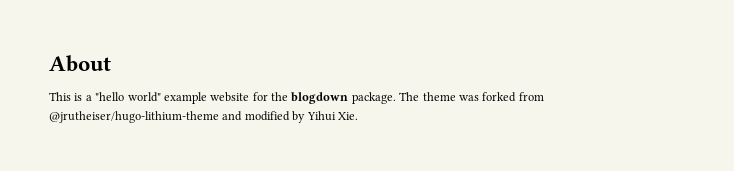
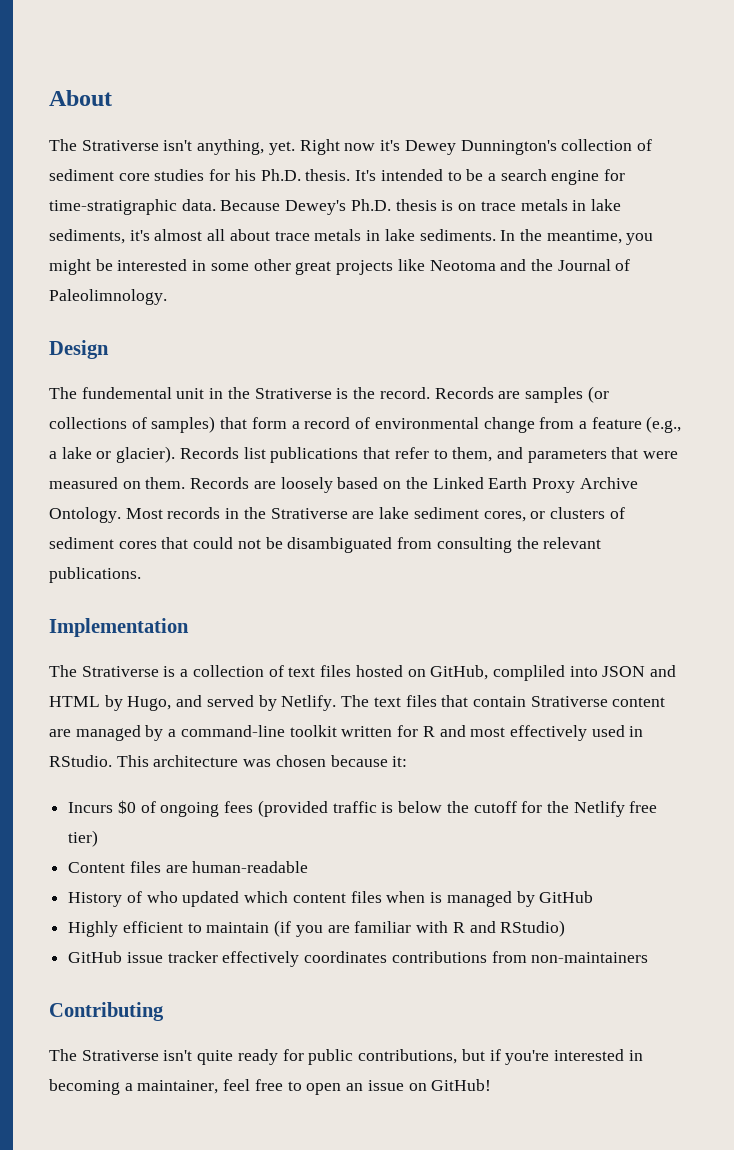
[49,92,544,104] [49,111,358,123] This is a "hello world" example website for the blogdown package. The theme was forked from @jrutheiser/hugo-lithium-theme and modified by Yihui Xie. -> [49,139,652,155] [49,169,626,185] [49,199,621,215] [49,229,654,245] [49,259,631,275] [49,289,167,305] [49,340,109,359] [49,386,609,403] [49,416,682,433] [49,446,679,463] [49,477,638,493] [49,507,625,523] [49,537,602,553] [49,567,141,583] [49,618,189,637] [49,665,677,681] [49,695,666,711] [49,725,644,741] [49,755,408,767] [68,800,658,817] [68,830,99,847] [68,861,309,873] [68,891,594,907] [68,920,566,937] [68,951,649,967] [49,1002,164,1021] [49,1049,643,1065] [49,1079,492,1095] The Strativerse isn't anything, yet. Right now it's Dewey Dunnington's collection of sediment core studies for his Ph.D. thesis. It's intended to be a search engine for time-stratigraphic data. Because Dewey's Ph.D. thesis is on trace metals in lake sediments, it's almost all about trace metals in lake sediments. In the meantime, you might be interested in some other great projects like Neotoma and the Journal of Paleolimnology. // Design // The fundemental unit in the Strativerse is the record. Records are samples (or collections of samples) that form a record of environmental change from a feature (e.g., a lake or glacier). Records list publications that refer to them, and parameters that were measured on them. Records are loosely based on the Linked Earth Proxy Archive Ontology. Most records in the Strativerse are lake sediment cores, or clusters of sediment cores that could not be disambiguated from consulting the relevant publications. // Implementation // The Strativerse is a collection of text files hosted on GitHub, compliled into JSON and HTML by Hugo, and served by Netlify. The text files that contain Strativerse content are managed by a command-line toolkit written for R and most effectively used in RStudio. This architecture was chosen because it: // Incurs $0 of ongoing fees (provided traffic is below the cutoff for the Netlify free tier) // Content files are human-readable // History of who updated which content files when is managed by GitHub // Highly efficient to maintain (if you are familiar with R and RStudio) // GitHub issue tracker effectively coordinates contributions from non-maintainers // Contributing // The Strativerse isn't quite ready for public contributions, but if you're interested in becoming a maintainer, feel free to open an issue on GitHub!

